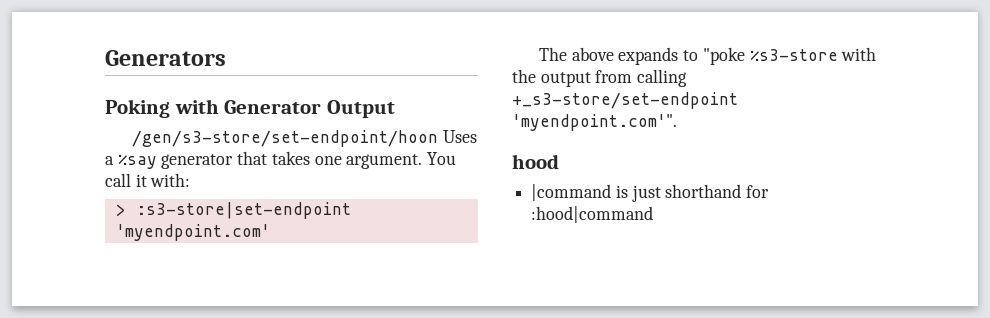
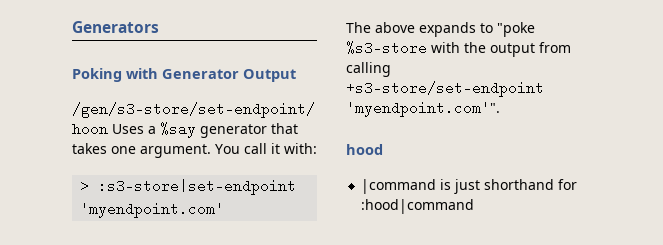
[512,92,738,109] +_s3-store/set-endpoint -> [346,81,544,97] +s3-store/set-endpoint

